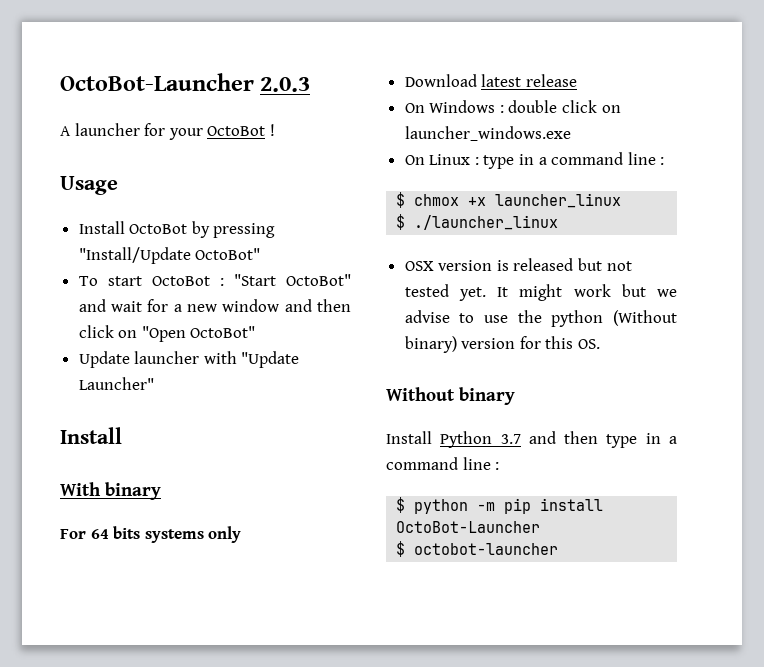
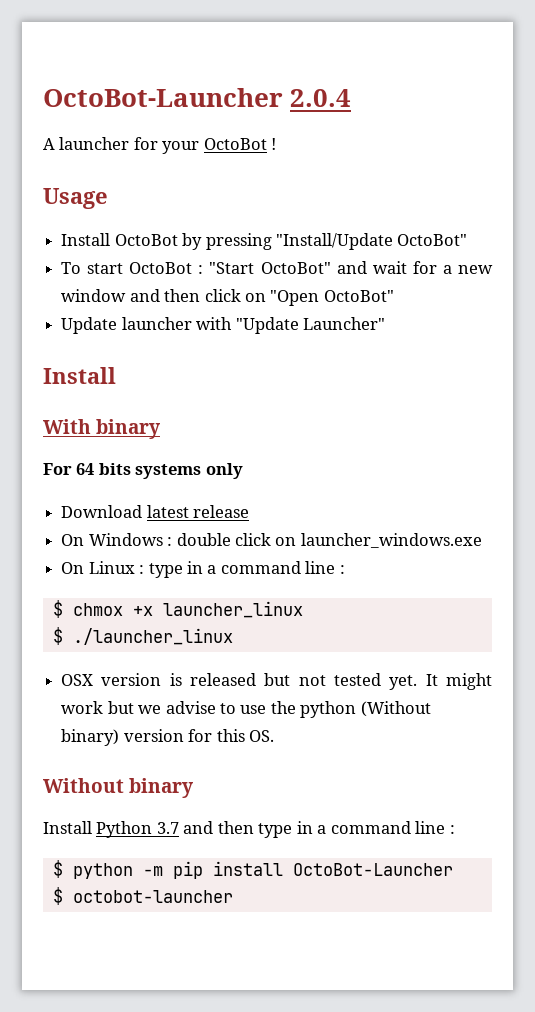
[60,73,311,92] OctoBot-Launcher 2.0.3 -> [43,88,352,107] OctoBot-Launcher 2.0.4

